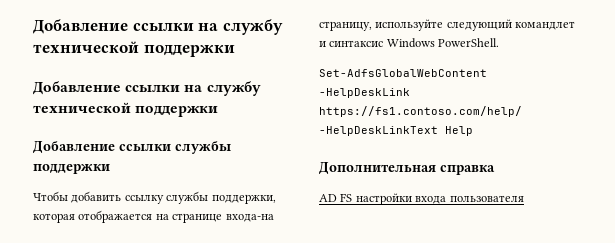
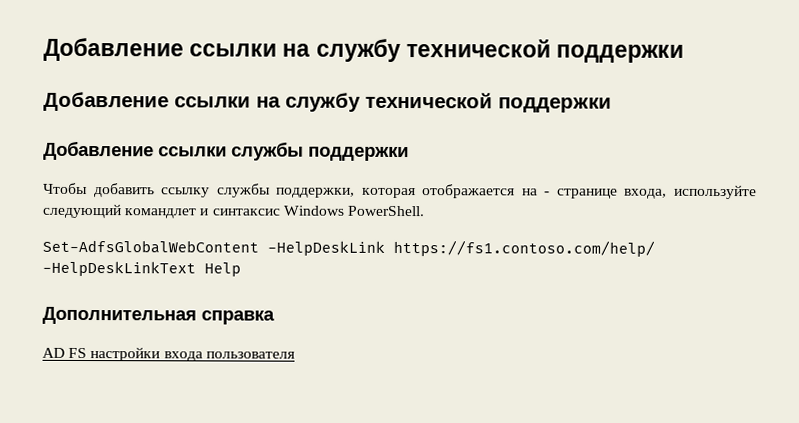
[172,213,274,223] [319,21,372,31] странице входа-на страницу, -> [544,188,668,199] - странице входа,

